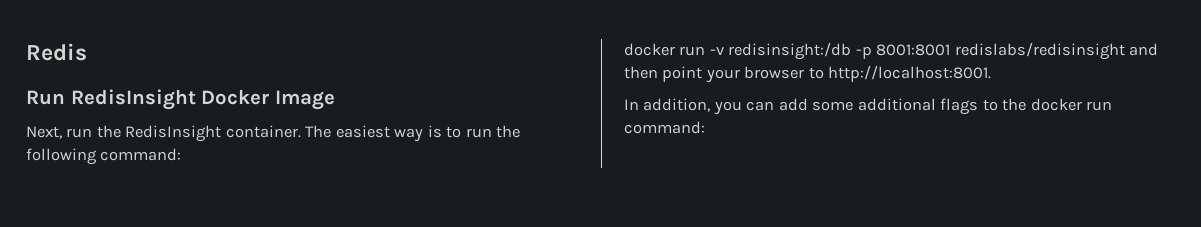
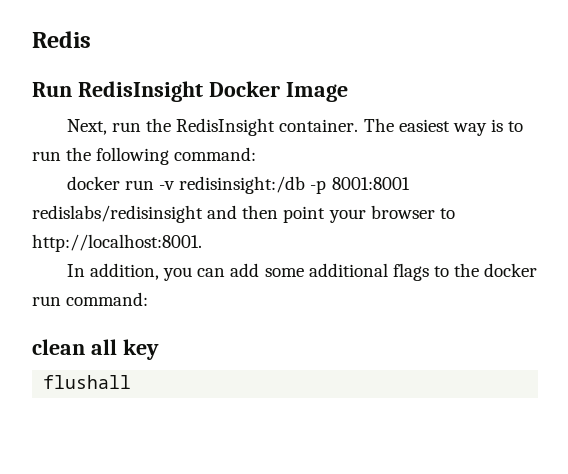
(705, 127) none -> [32,339,159,360] [43,375,132,389] // clean all key // flushall

